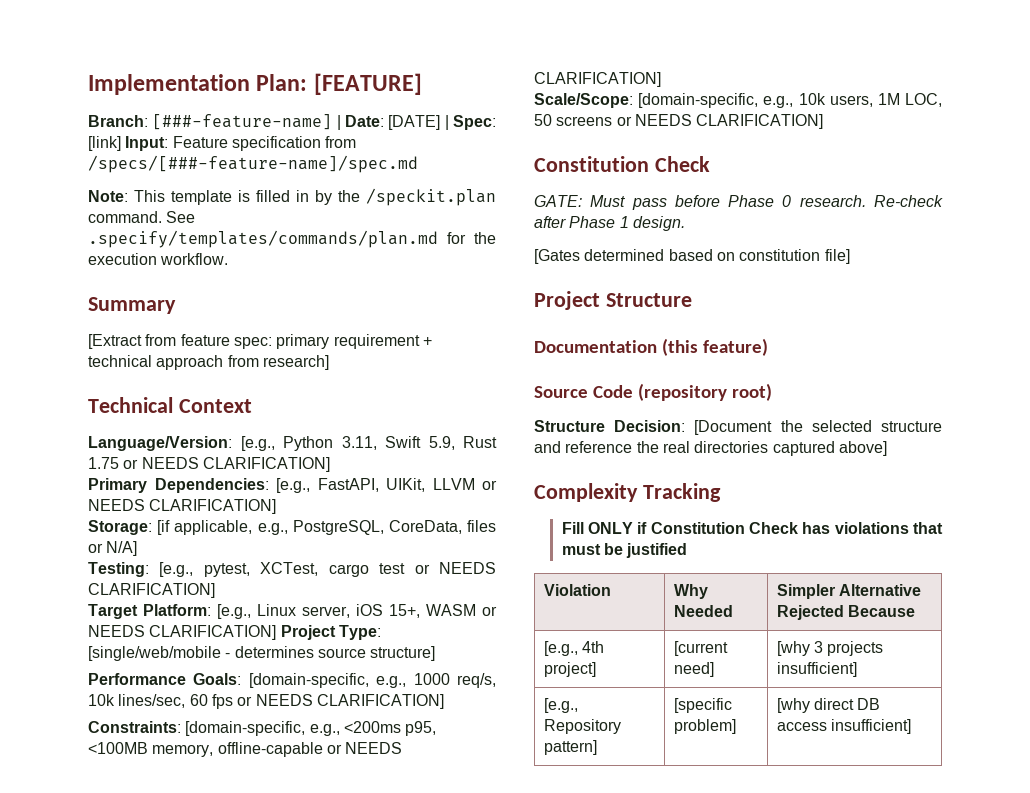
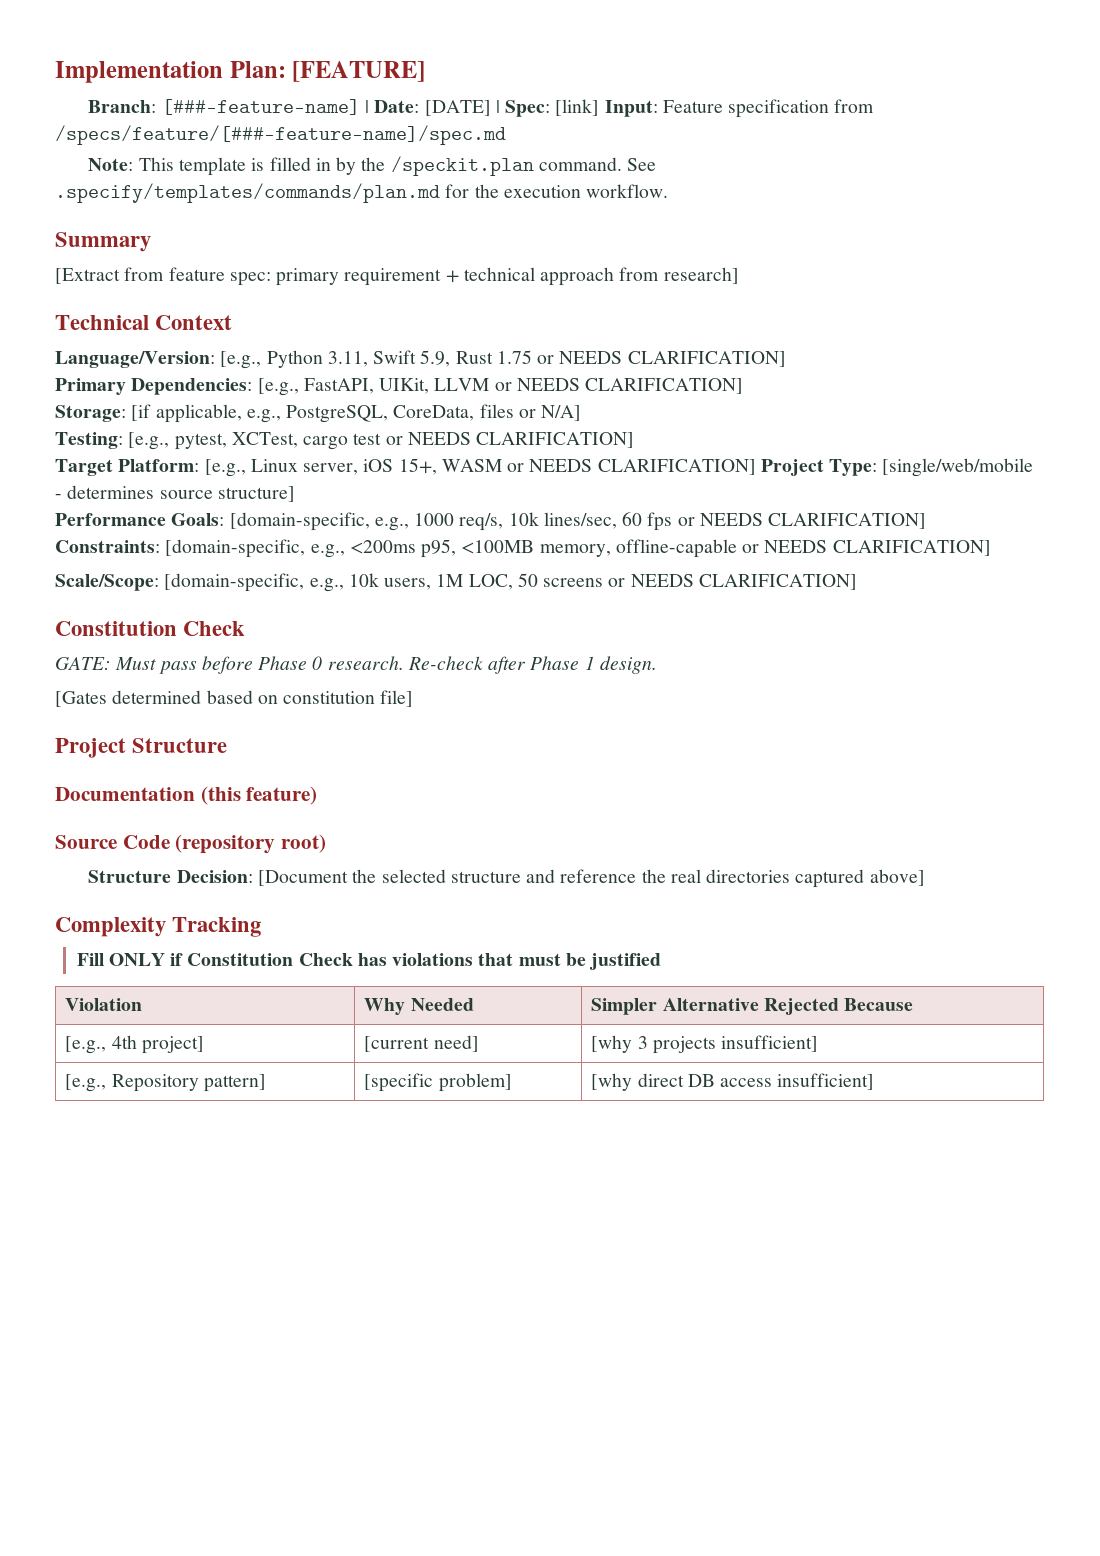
[88,155,418,173] /specs/[###-feature-name]/spec.md -> [55,125,506,145] /specs/feature/[###-feature-name]/spec.md

